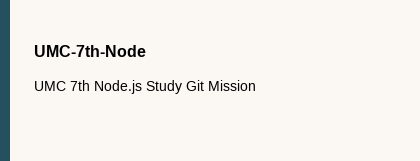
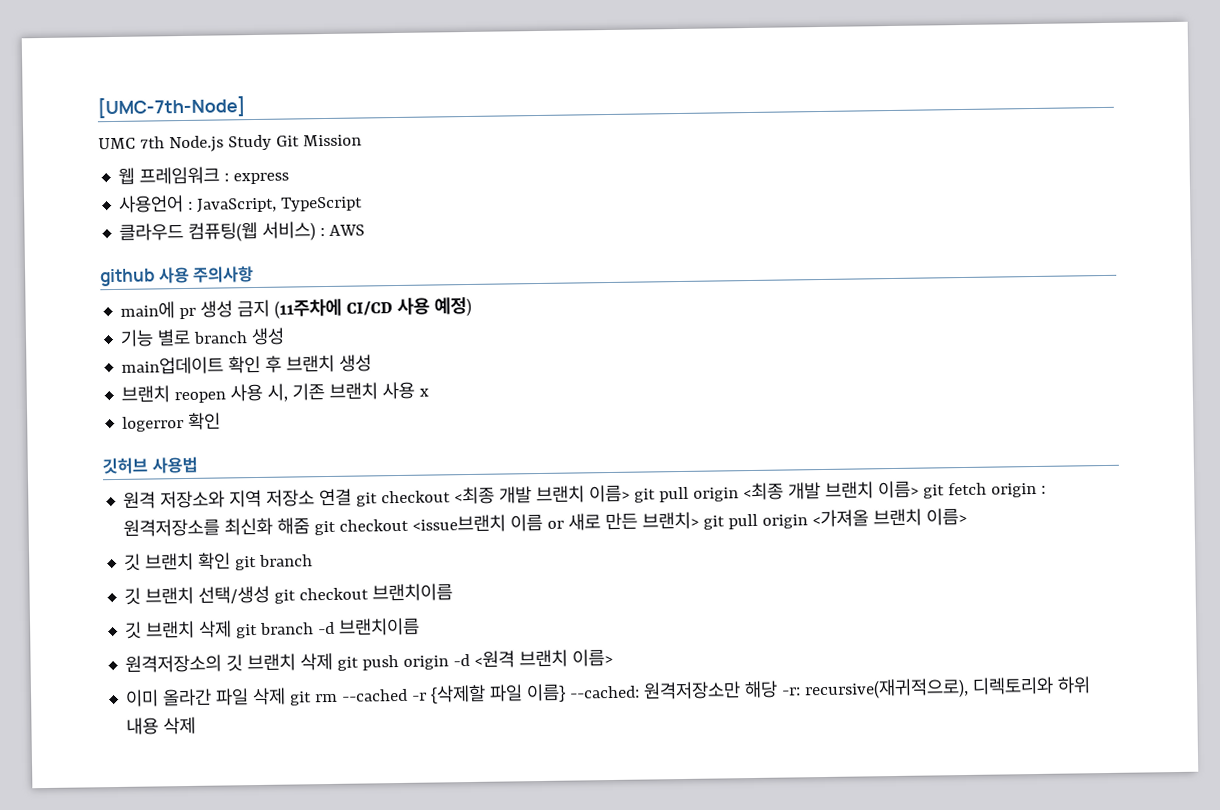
[34,45,146,57] UMC-7th-Node -> [97,96,246,119] [UMC-7th-Node]
(256, 85) none -> [118,166,290,185] [118,195,364,213] [119,221,366,242] [100,266,255,287] [120,296,473,320] [120,327,286,347] [121,354,373,375] [121,381,430,404] [122,412,222,432] [102,456,198,475] [123,480,1047,509] [123,507,968,537] [124,552,314,571] [124,583,454,605] [125,617,421,639] [125,648,614,673] [125,676,1092,707] [126,716,197,735] // 웹 프레임워크 : express // 사용언어 : JavaScript, TypeScript // 클라우드 컴퓨팅(웹 서비스) : AWS // github 사용 주의사항 // main에 pr 생성 금지 (11주차에 CI/CD 사용 예정) // 기능 별로 branch 생성 // main업데이트 확인 후 브랜치 생성 // 브랜치 reopen 사용 시, 기존 브랜치 사용 x // logerror 확인 // 깃허브 사용법 // 원격 저장소와 지역 저장소 연결 git checkout <최종 개발 브랜치 이름> git pull origin <최종 개발 브랜치 이름> git fetch origin : 원격저장소를 최신화 해줌 git checkout <issue브랜치 이름 or 새로 만든 브랜치> git pull origin <가져올 브랜치 이름> // 깃 브랜치 확인 git branch // 깃 브랜치 선택/생성 git checkout 브랜치이름 // 깃 브랜치 삭제 git branch -d 브랜치이름 // 원격저장소의 깃 브랜치 삭제 git push origin -d <원격 브랜치 이름> // 이미 올라간 파일 삭제 git rm --cached -r {삭제할 파일 이름} --cached: 원격저장소만 해당 -r: recursive(재귀적으로), 디렉토리와 하위 내용 삭제

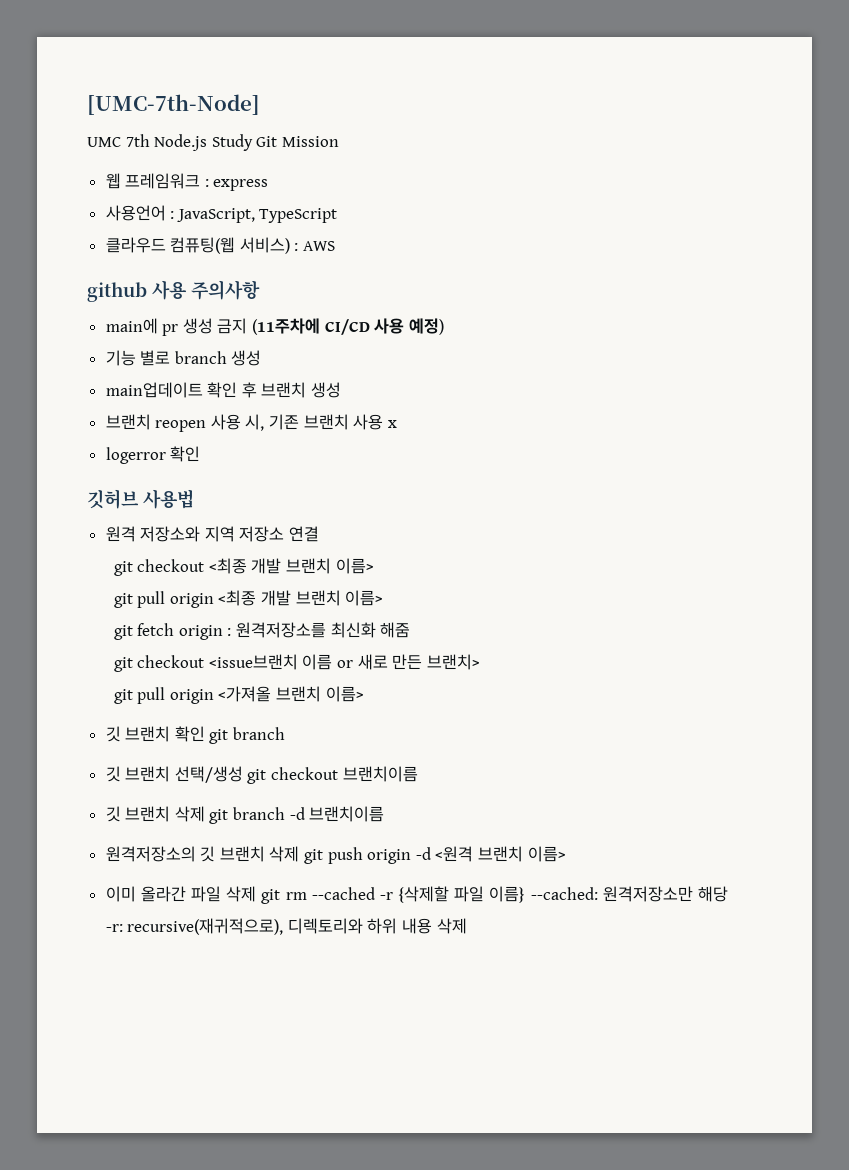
(353, 497) none -> (320, 534) //
(631, 493) none -> (374, 566) //
(920, 489) none -> (384, 598) //
(311, 526) none -> (411, 630) //
(700, 520) none -> (480, 662) //

